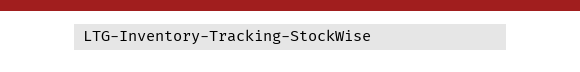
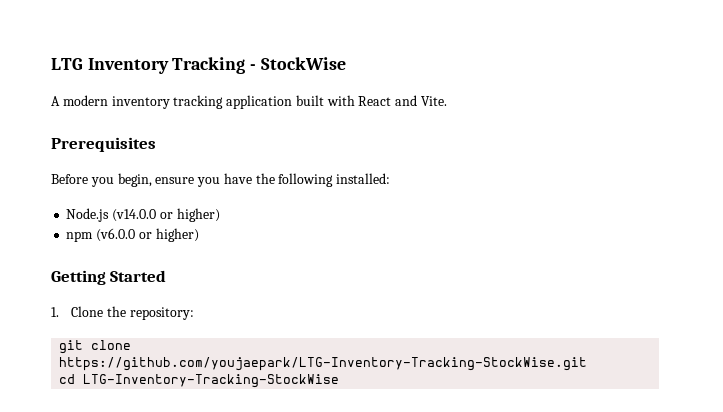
(83, 37) none -> [51,57,346,74] [51,95,448,109] [51,137,156,152] [51,173,391,187] [66,208,220,222] [66,228,199,242] [51,270,167,285] [51,306,194,320] [59,340,132,354] [59,357,588,371] [59,374,76,384] LTG Inventory Tracking - StockWise // A modern inventory tracking application built with React and Vite. // Prerequisites // Before you begin, ensure you have the following installed: // Node.js (v14.0.0 or higher) // npm (v6.0.0 or higher) // Getting Started // 1. Clone the repository: // git clone https://github.com/youjaepark/LTG-Inventory-Tracking-StockWise.git // cd

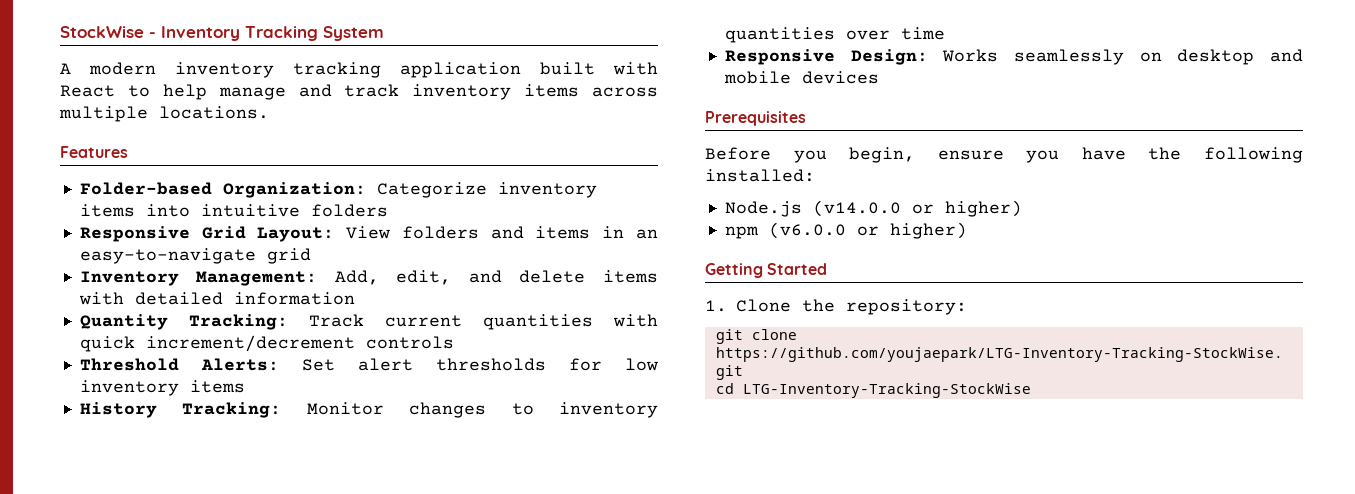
[51,57,346,74] LTG Inventory Tracking - StockWise -> [60,26,384,41] StockWise - Inventory Tracking System
[395,95,448,106] and Vite. -> [127,84,658,100] [59,106,269,122] [60,146,128,158] [79,182,597,198] [79,204,388,217] [79,226,658,242] [79,248,311,264] [79,270,659,286] [78,292,355,305] [79,314,658,330] [79,335,454,352] [79,358,658,371] [79,380,245,396] [79,402,658,418] [724,27,945,43] [724,49,1303,65] [723,71,879,84] to help manage and track inventory items across multiple locations. // Features // Folder-based Organization: Categorize inventory items into intuitive folders // Responsive Grid Layout: View folders and items in an easy-to-navigate grid // Inventory Management: Add, edit, and delete items with detailed information // Quantity Tracking: Track current quantities with quick increment/decrement controls // Threshold Alerts: Set alert thresholds for low inventory items // History Tracking: Monitor changes to inventory quantities over time // Responsive Design: Works seamlessly on desktop and mobile devices

